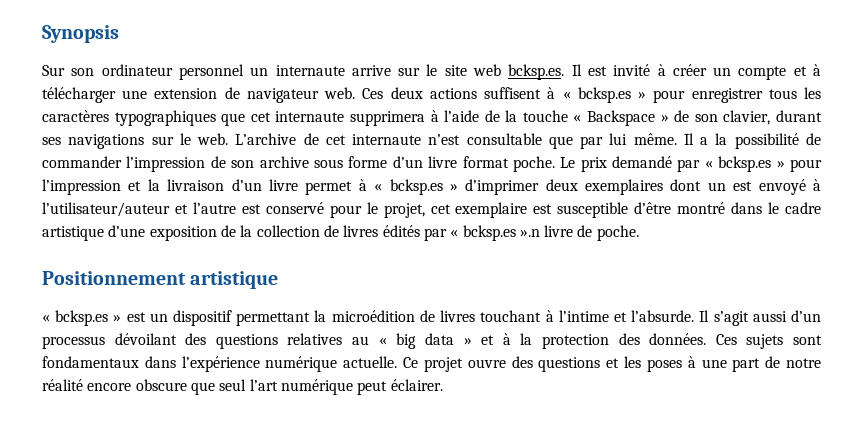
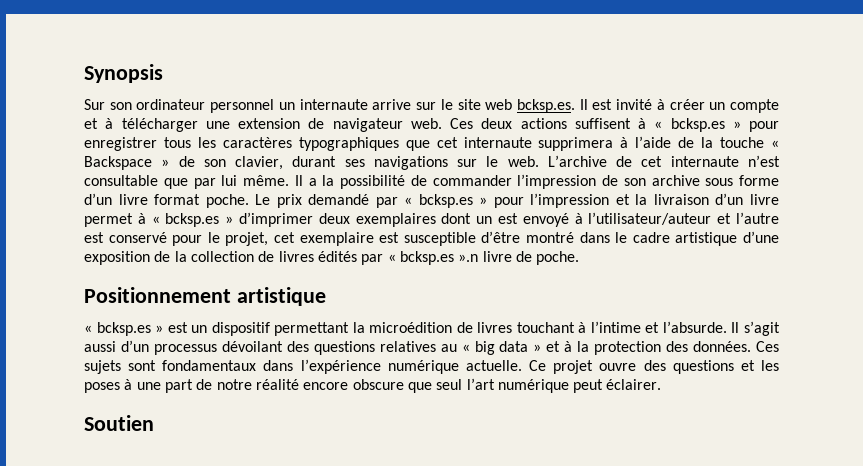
(443, 385) none -> [84,415,154,431] // Soutien

